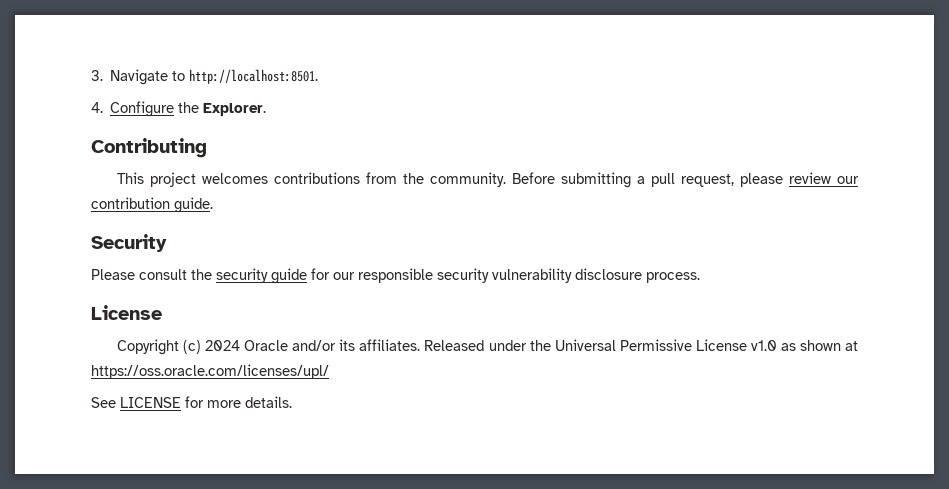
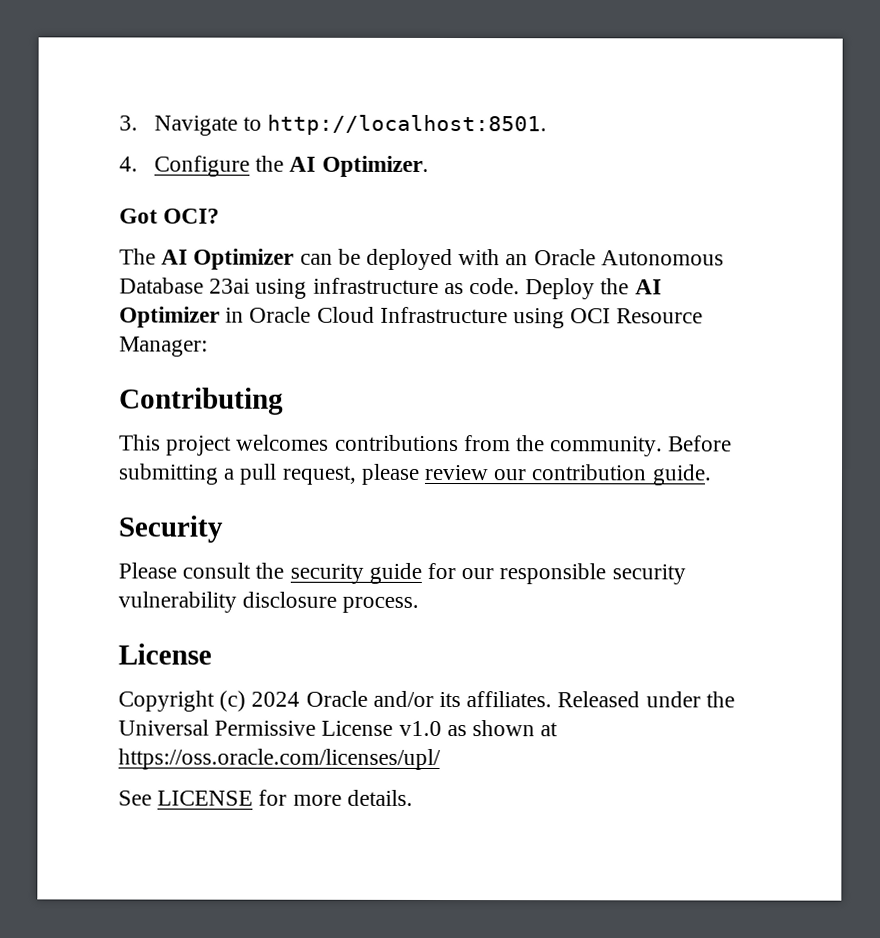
[203,103,267,116] Explorer. -> [289,155,429,177] [119,208,221,224] [119,248,724,271] [119,277,662,300] [119,306,704,329] [119,336,208,357] AI Optimizer. // Got OCI? // The AI Optimizer can be deployed with an Oracle Autonomous Database 23ai using infrastructure as code. Deploy the AI Optimizer in Oracle Cloud Infrastructure using OCI Resource Manager:

